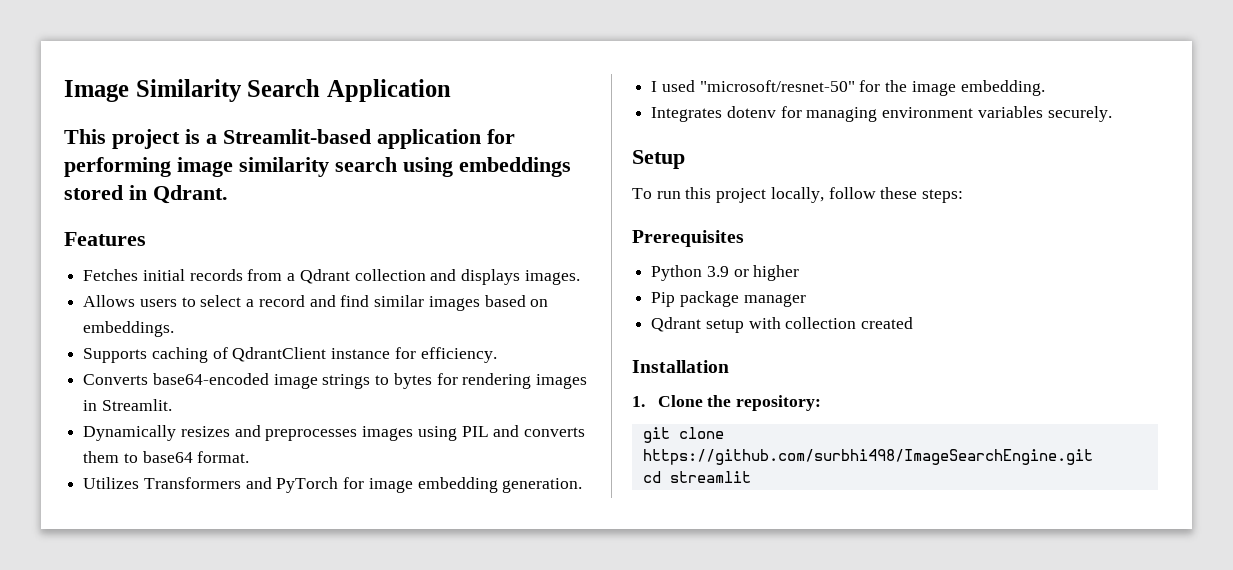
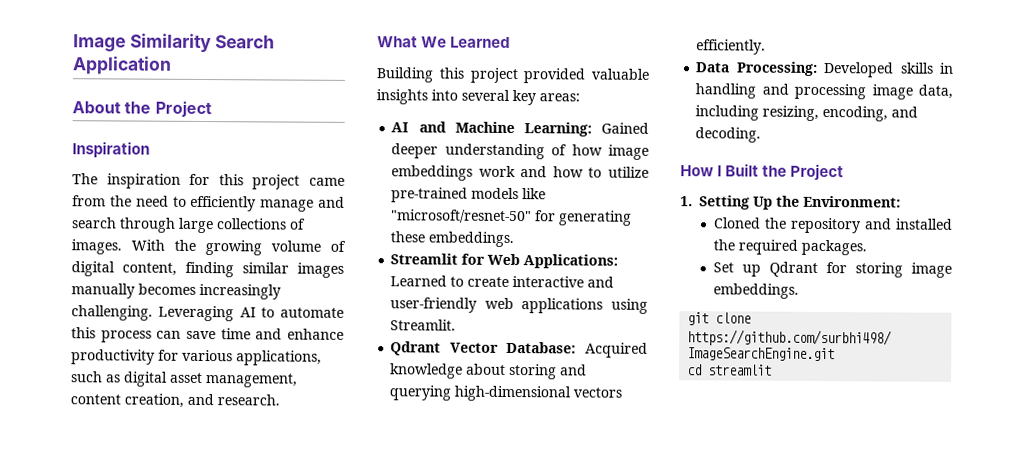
[64,129,515,149] [64,157,571,177] [64,185,228,204] [64,232,146,246] [83,269,580,285] [83,295,549,311] [83,321,175,337] [83,347,497,363] [83,373,588,389] [83,399,172,411] [83,425,586,441] [83,451,250,463] [83,477,583,493] [651,80,1045,96] [651,106,1112,122] [632,150,685,169] [632,187,964,203] [632,230,744,247] [651,265,800,281] [651,291,806,307] [651,317,914,333] [632,360,729,373] [632,395,822,411] This project is a Streamlit-based application for performing image similarity search using embeddings stored in Qdrant. // Features // Fetches initial records from a Qdrant collection and displays images. // Allows users to select a record and find similar images based on embeddings. // Supports caching of QdrantClient instance for efficiency. // Converts base64-encoded image strings to bytes for rendering images in Streamlit. // Dynamically resizes and preprocesses images using PIL and converts them to base64 format. // Utilizes Transformers and PyTorch for image embedding generation. // I used "microsoft/resnet-50" for the image embedding. // Integrates dotenv for managing environment variables securely. // Setup // To run this project locally, follow these steps: // Prerequisites // Python 3.9 or higher // Pip package manager // Qdrant setup with collection created // Installation // 1. Clone the repository: -> [72,100,212,118] [72,141,150,158] [72,173,345,190] [72,195,345,212] [71,217,306,234] [71,239,346,256] [71,261,344,278] [71,283,281,300] [71,305,344,322] [71,327,344,343] [71,349,322,366] [70,371,298,388] [70,393,280,408] [377,36,511,48] [376,67,650,84] [376,89,580,106] [391,121,649,137] [391,143,649,160] [391,165,649,181] [391,187,547,203] [391,209,633,226] [390,231,515,248] [390,253,619,269] [390,275,615,288] [390,297,648,314] [390,319,457,331] [390,341,648,358] [390,363,588,380] [389,385,623,402] [696,39,767,55] [695,61,954,78] [695,83,953,100] [695,105,919,122] [695,127,762,143] [680,163,845,181] [680,195,901,210] [712,217,953,234] [712,239,867,256] [712,261,952,278] [712,283,799,299] About the Project // Inspiration // The inspiration for this project came from the need to efficiently manage and search through large collections of images. With the growing volume of digital content, finding similar images manually becomes increasingly challenging. Leveraging AI to automate this process can save time and enhance productivity for various applications, such as digital asset management, content creation, and research. // What We Learned // Building this project provided valuable insights into several key areas: // AI and Machine Learning: Gained deeper understanding of how image embeddings work and how to utilize pre-trained models like "microsoft/resnet-50" for generating these embeddings. // Streamlit for Web Applications: Learned to create interactive and user-friendly web applications using Streamlit. // Qdrant Vector Database: Acquired knowledge about storing and querying high-dimensional vectors efficiently. // Data Processing: Developed skills in handling and processing image data, including resizing, encoding, and decoding. // How I Built the Project // 1. Setting Up the Environment: // Cloned the repository and installed the required packages. // Set up Qdrant for storing image embeddings.

